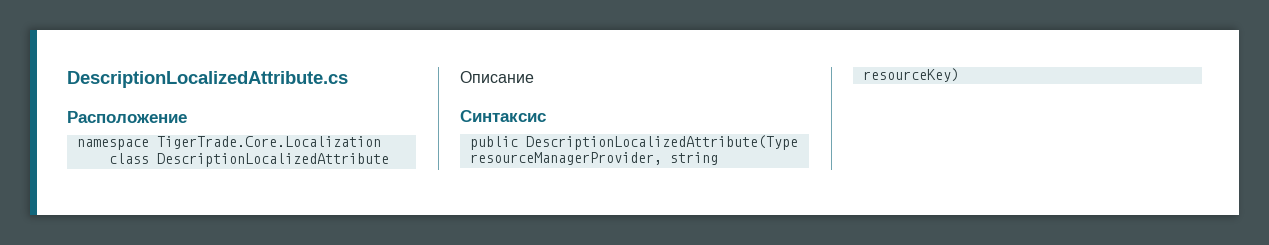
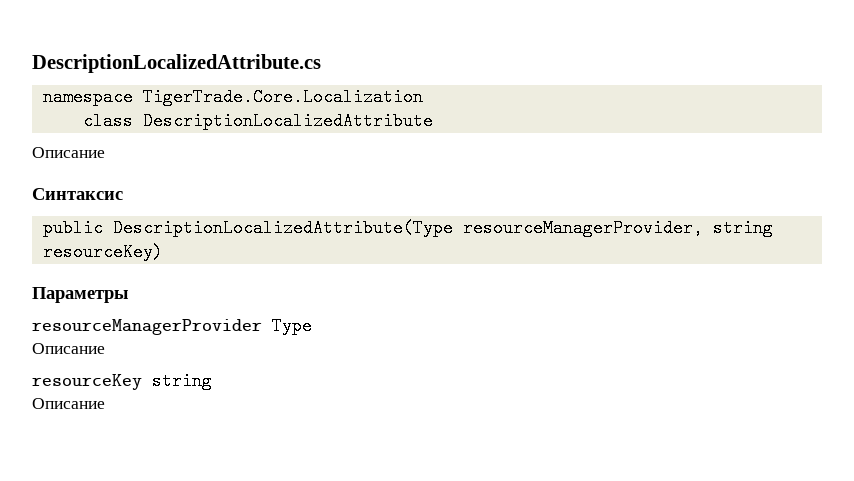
[67,111,187,123] // Расположение -> (321, 63) none
(959, 75) none -> [32,287,128,303] [32,317,312,335] [32,343,105,354] [32,372,212,390] [32,398,105,409] // Параметры // resourceManagerProvider Type // Описание // resourceKey string // Описание

